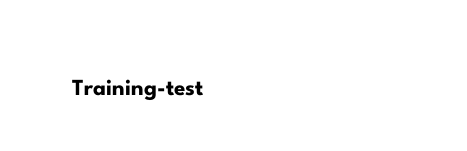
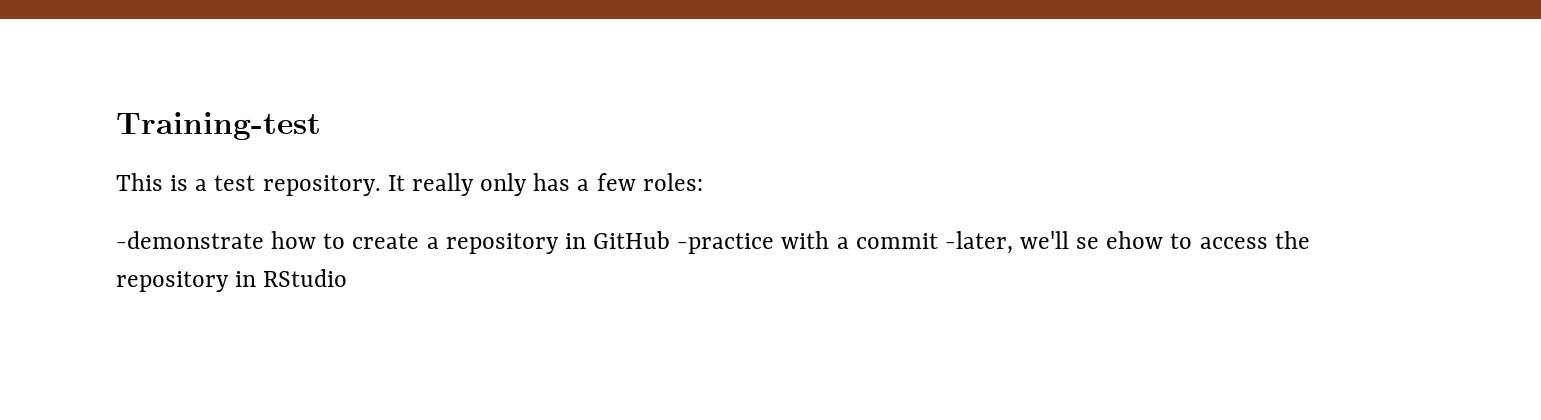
(203, 90) none -> [116,173,703,196] [116,231,1310,254] [116,269,348,292] // This is a test repository. It really only has a few roles: // -demonstrate how to create a repository in GitHub -practice with a commit -later, we'll se ehow to access the repository in RStudio

